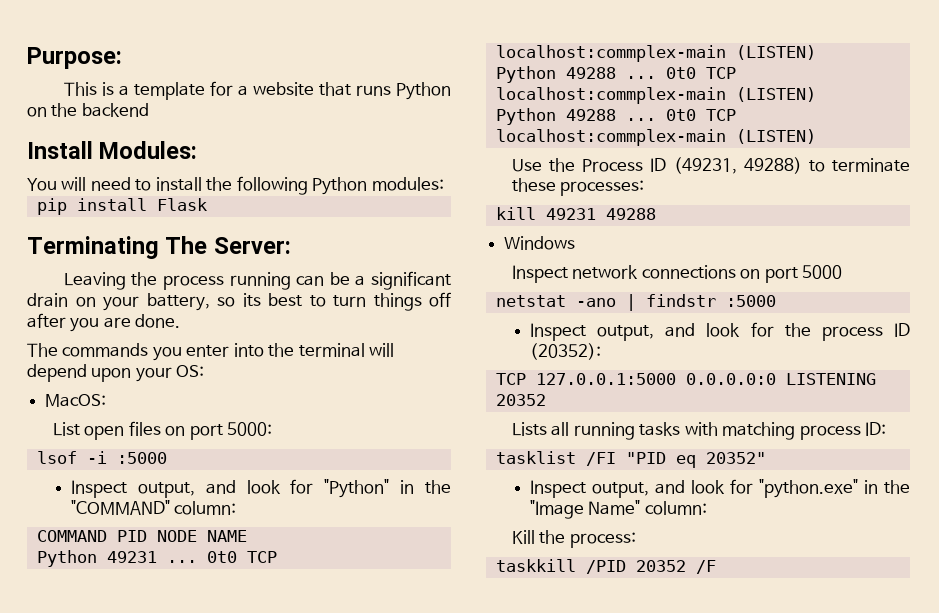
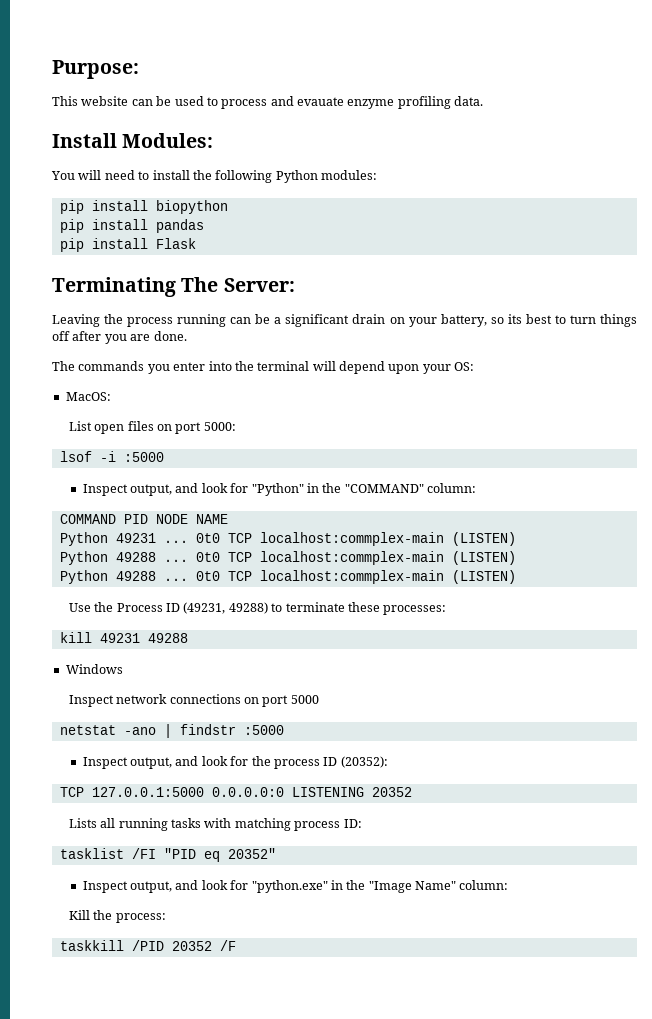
[101,81,451,100] [27,103,149,117] is a template for a website that runs Python on the backend -> [81,96,484,109] website can be used to process and evauate enzyme profiling data.
(444, 184) none -> [59,200,228,214] [59,219,204,233] // pip install biopython // pip install pandas

